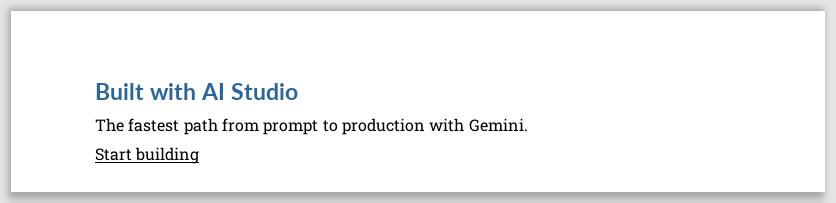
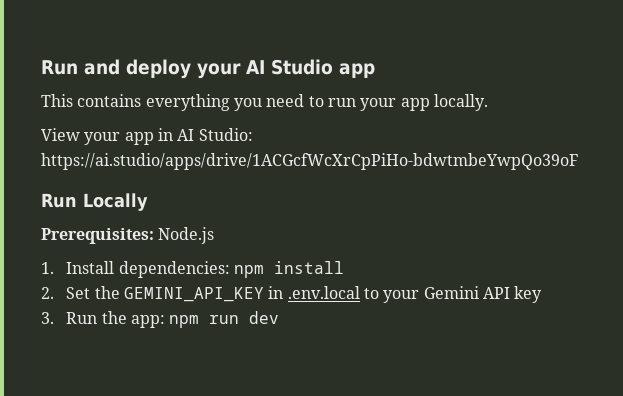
[95,83,299,100] [95,118,528,135] [95,147,200,164] Built with AI Studio // The fastest path from prompt to production with Gemini. // Start building -> [41,59,375,79] [41,94,488,111] [41,128,253,145] [41,153,578,170] [41,193,148,211] [41,227,215,244] [41,261,345,278] [41,286,543,303] [41,311,280,328] Run and deploy your AI Studio app // This contains everything you need to run your app locally. // View your app in AI Studio: https://ai.studio/apps/drive/1ACGcfWcXrCpPiHo-bdwtmbeYwpQo39oF // Run Locally // Prerequisites: Node.js // 1. Install dependencies: npm install // 2. Set the GEMINI_API_KEY in .env.local to your Gemini API key // 3. Run the app: npm run dev

